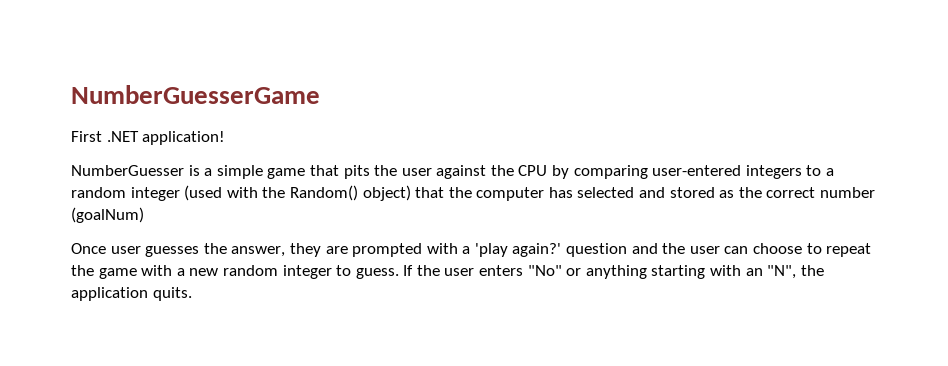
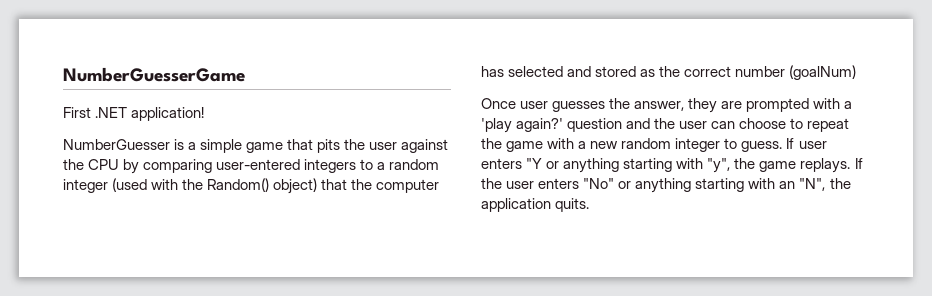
(414, 270) none -> [798,141,827,149] [481,158,863,173] user enters "Y or anything starting with "y", the game replays. If

